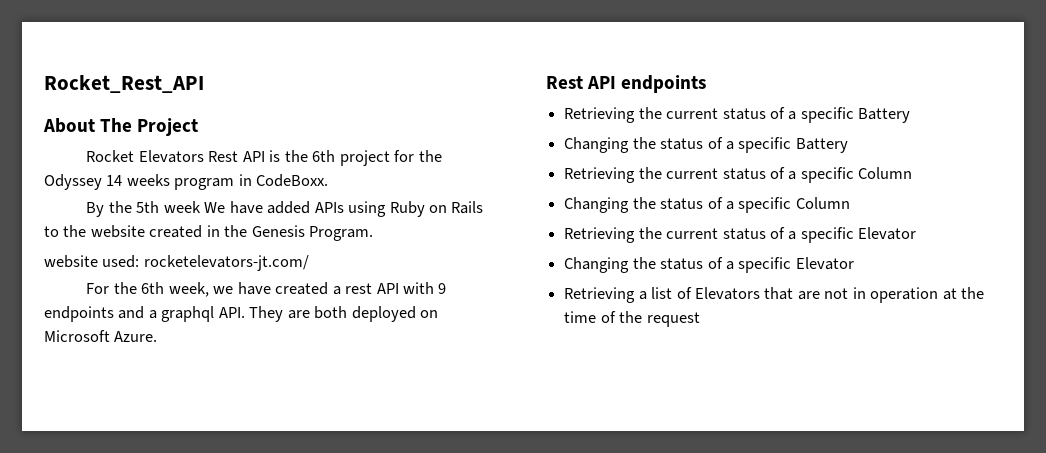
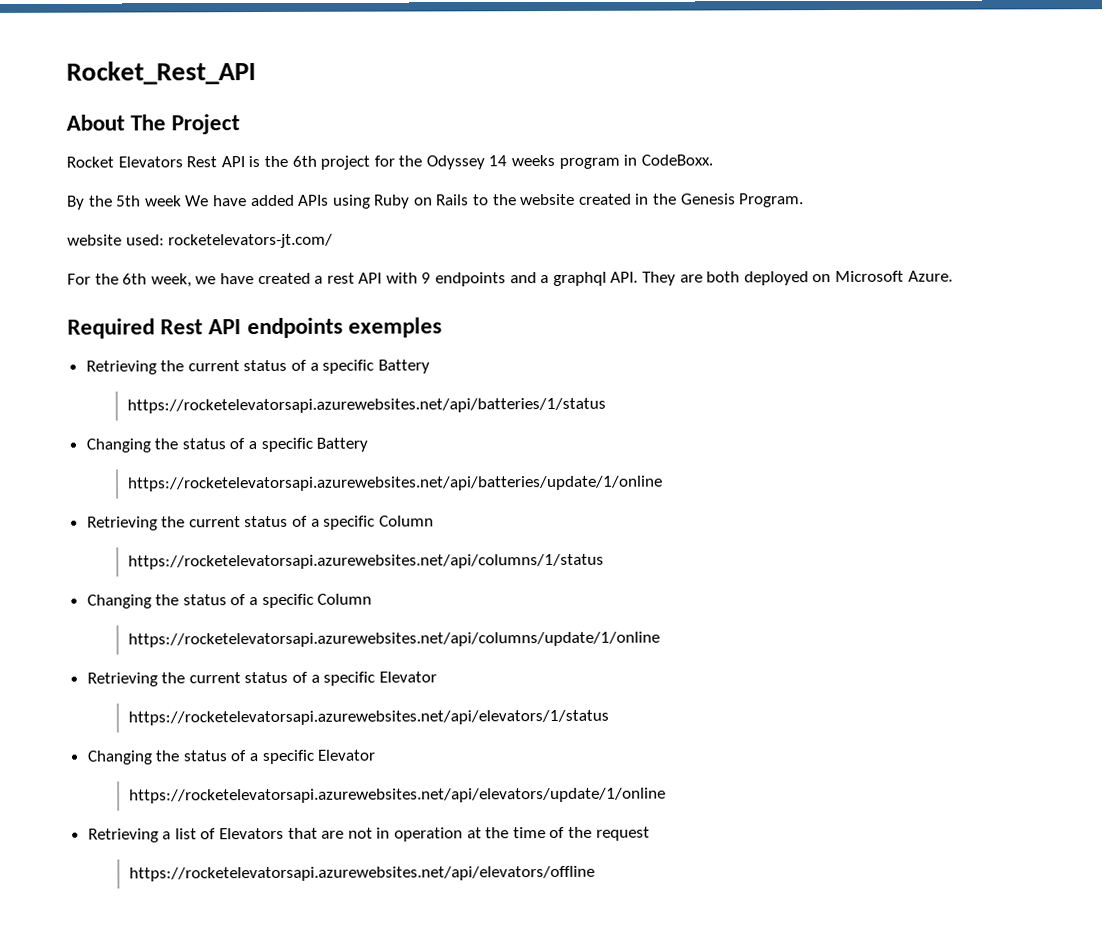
(158, 336) none -> [67,318,155,339] Required
(707, 84) none -> [347,317,442,338] exemples
(911, 115) none -> [126,397,606,414] // https://rocketelevatorsapi.azurewebsites.net/api/batteries/1/status
(848, 145) none -> [127,475,663,492] // https://rocketelevatorsapi.azurewebsites.net/api/batteries/update/1/online
(913, 173) none -> [127,553,604,570] // https://rocketelevatorsapi.azurewebsites.net/api/columns/1/status
(850, 203) none -> [127,631,660,648] // https://rocketelevatorsapi.azurewebsites.net/api/columns/update/1/online
(917, 233) none -> [127,709,609,726] // https://rocketelevatorsapi.azurewebsites.net/api/elevators/1/status
(854, 263) none -> [128,787,666,804] // https://rocketelevatorsapi.azurewebsites.net/api/elevators/update/1/online
(700, 319) none -> [128,865,595,882] // https://rocketelevatorsapi.azurewebsites.net/api/elevators/offline

